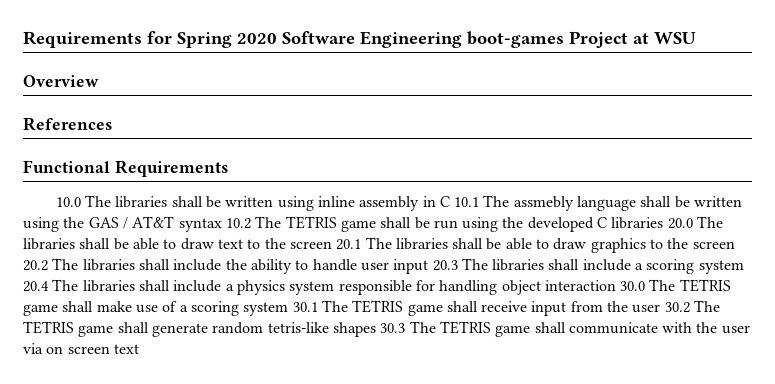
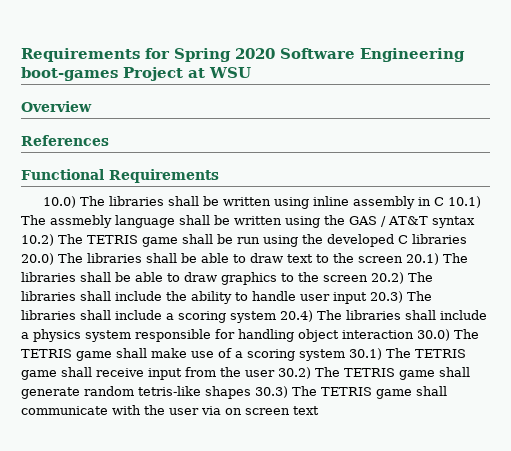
[55,197,81,207] 10.0 -> [43,196,77,208] 10.0)
[454,197,480,207] 10.1 -> [448,196,482,208] 10.1)
[225,218,251,229] 10.2 -> [21,234,54,246] 10.2)
[667,218,693,229] 20.0 -> [21,253,54,265] 20.0)
[336,239,362,250] 20.1 -> [406,253,439,265] 20.1)
[23,260,48,271] 20.2 -> [371,272,404,284] 20.2)
[432,260,458,271] 20.3 -> [370,291,403,303] 20.3)
[23,281,49,292] 20.4 -> [280,310,313,322] 20.4)
[620,281,646,291] 30.0 -> [417,329,450,341] 30.0)
[292,302,318,312] 30.1 -> [349,348,382,360] 30.1)
[664,302,690,313] 30.2 -> [278,367,311,379] 30.2)
[380,323,406,333] 30.3 -> [255,386,288,398] 30.3)

